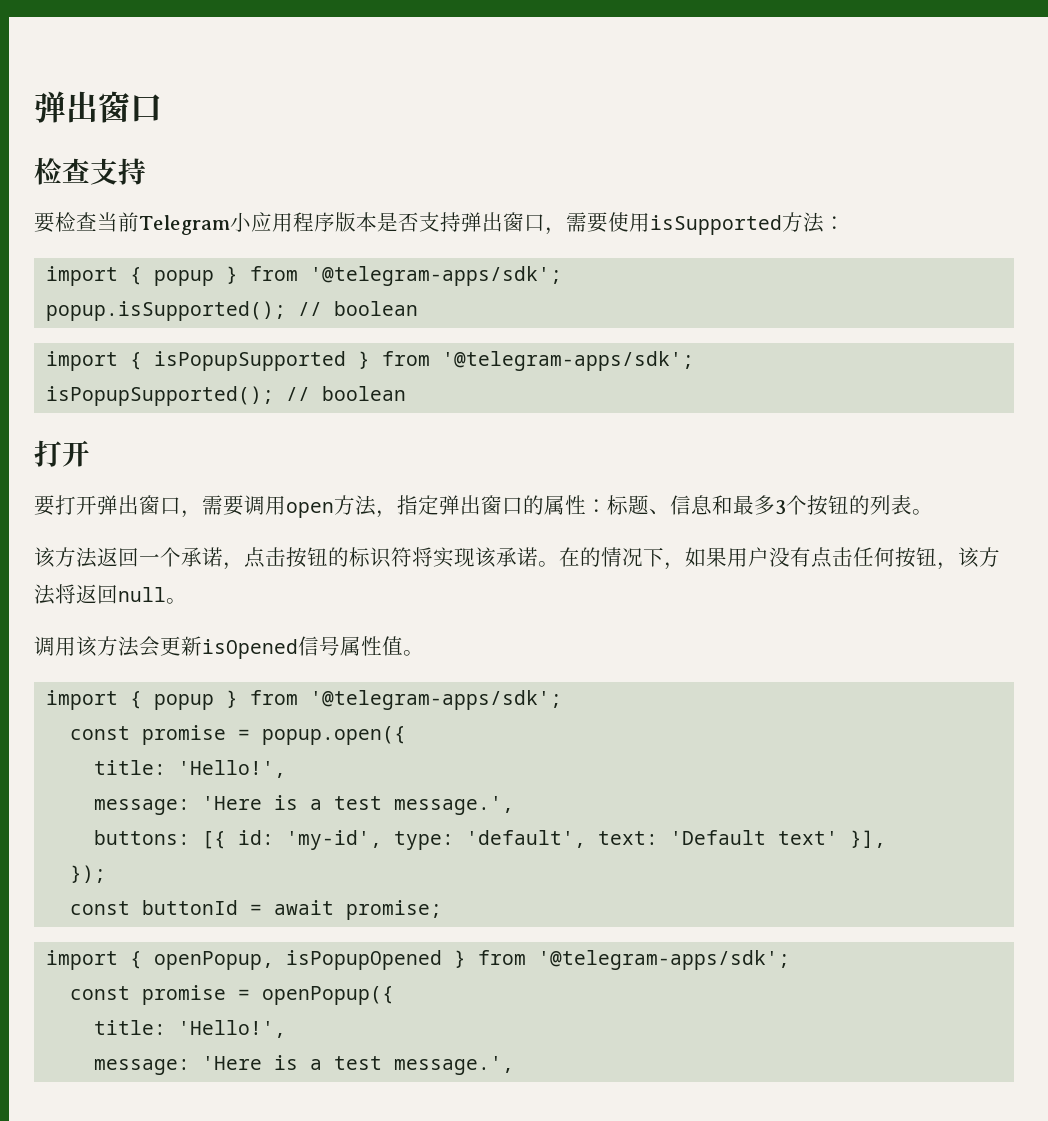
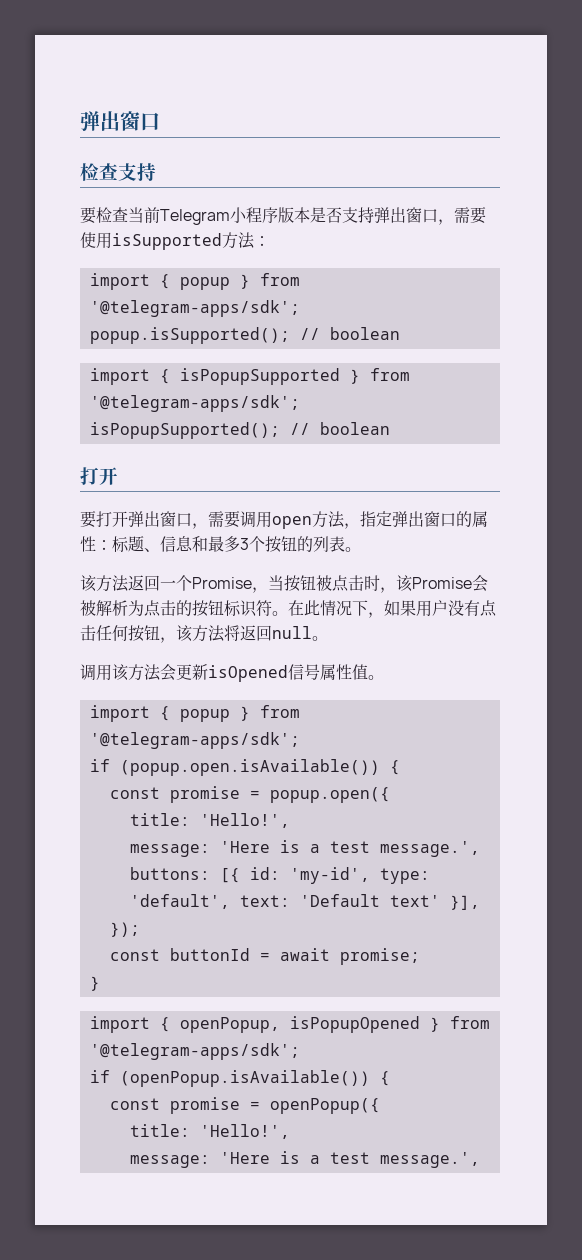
[250,212,293,232] 应用 -> (247, 215) none
[181,547,601,570] 承诺，点击按钮的标识符将实现该承诺。在的 -> [192,575,488,593] [80,600,320,617] Promise，当按钮被点击时，该Promise会被解析为点击的按钮标识符。在此
(563, 700) none -> [89,759,400,776] // if (popup.open.isAvailable()) {
(443, 910) none -> [89,976,100,991] // }
(791, 960) none -> [89,1070,390,1087] // if (openPopup.isAvailable()) {

